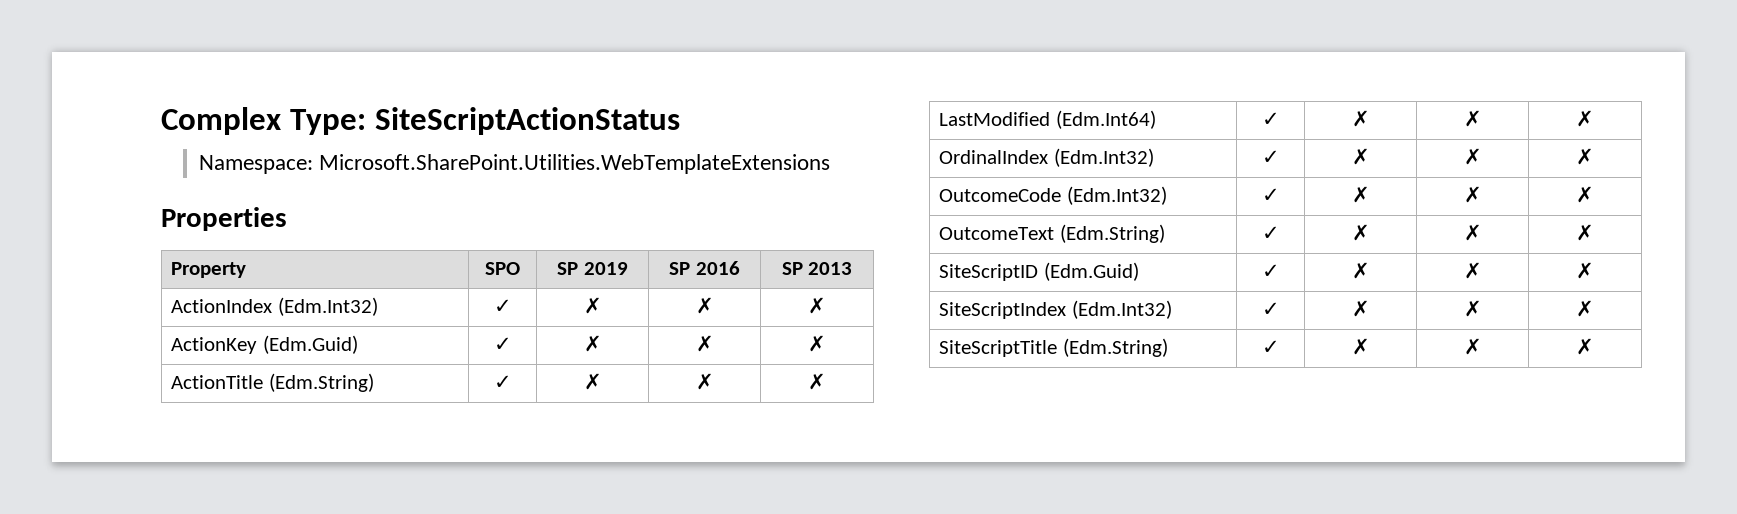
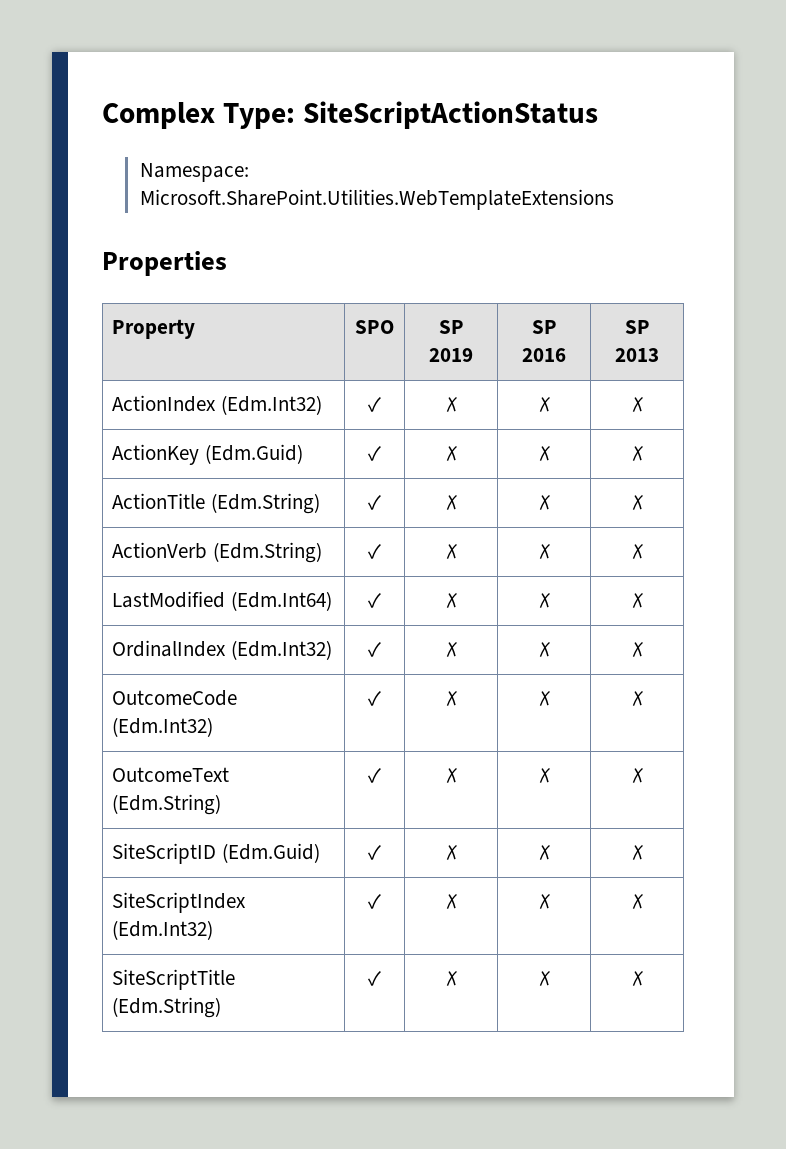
(826, 381) none -> [112,542,322,563] [368,544,381,559] [445,544,457,559] [538,544,550,559] [631,544,643,559] // ActionVerb (Edm.String) | ✓ | ✗ | ✗ | ✗

